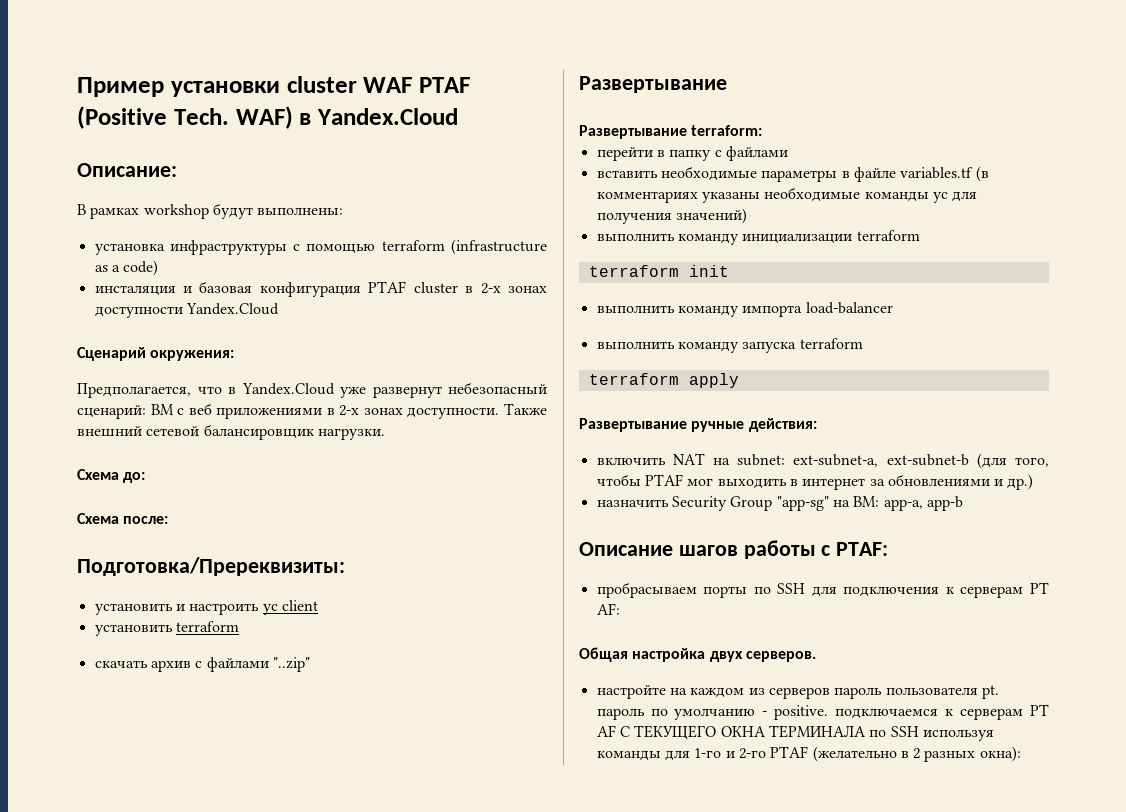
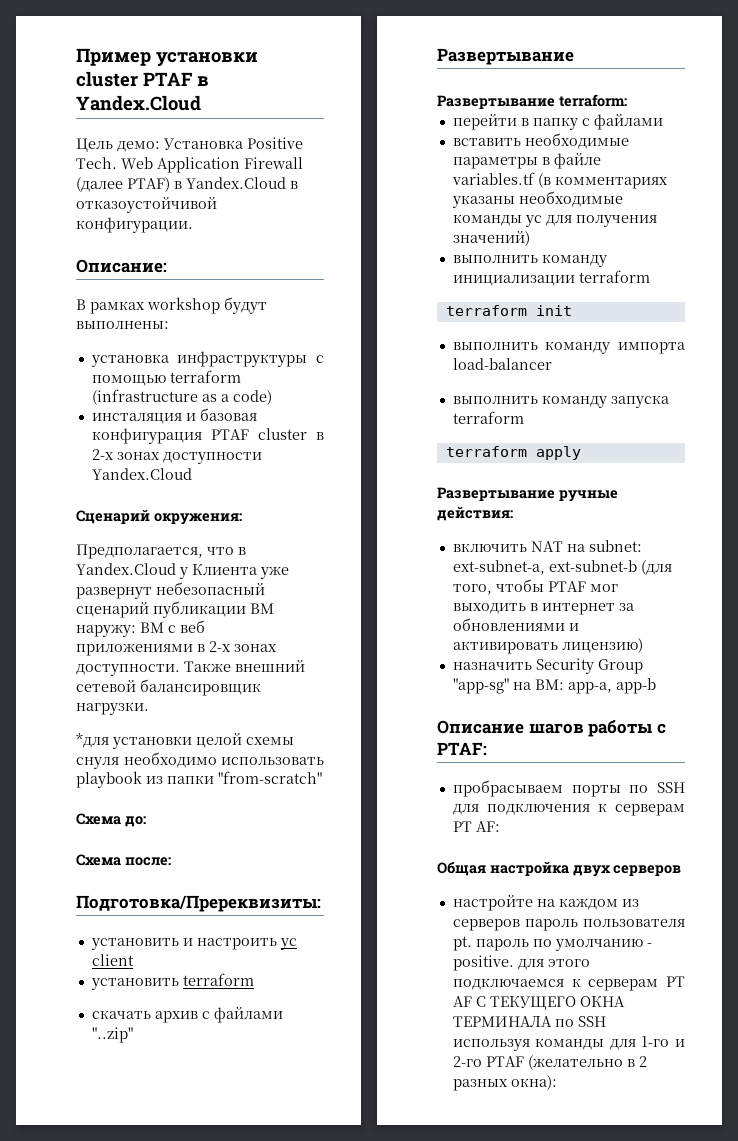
[363,77,470,93] [77,106,458,129] WAF PTAF (Positive Tech. WAF) в Yandex.Cloud -> [143,72,209,86] [76,95,201,111] [76,137,303,152] [76,157,303,173] [76,177,298,192] [76,197,217,213] [76,217,193,233] PTAF в Yandex.Cloud // Цель демо: Установка Positive Tech. Web Application Firewall (далее PTAF) в Yandex.Cloud в отказоустойчивой конфигурации.
(335, 389) none -> [179,564,257,579] у Клиента
[77,405,146,419] сценарий: -> [76,601,274,618] [76,624,136,637] сценарий публикации ВМ наружу:
(385, 434) none -> [76,733,294,749] [76,752,324,769] [76,771,322,788] // *для установки целой схемы снуля необходимо использовать playbook из папки "from-scratch"
[1007,474,1034,490] др.) -> [452,638,643,654] активировать лицензию)
[745,651,816,662] серверов. -> [613,865,681,876] серверов
(829, 712) none -> [517,959,590,970] для этого

